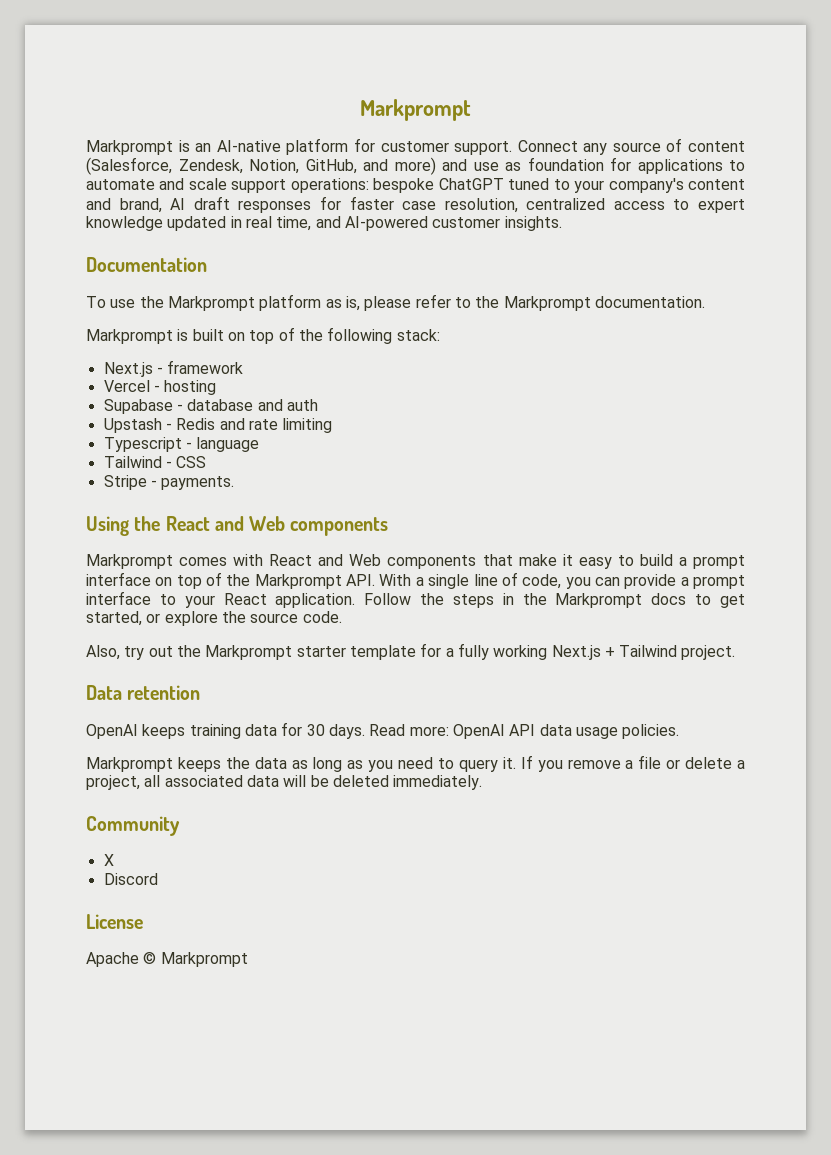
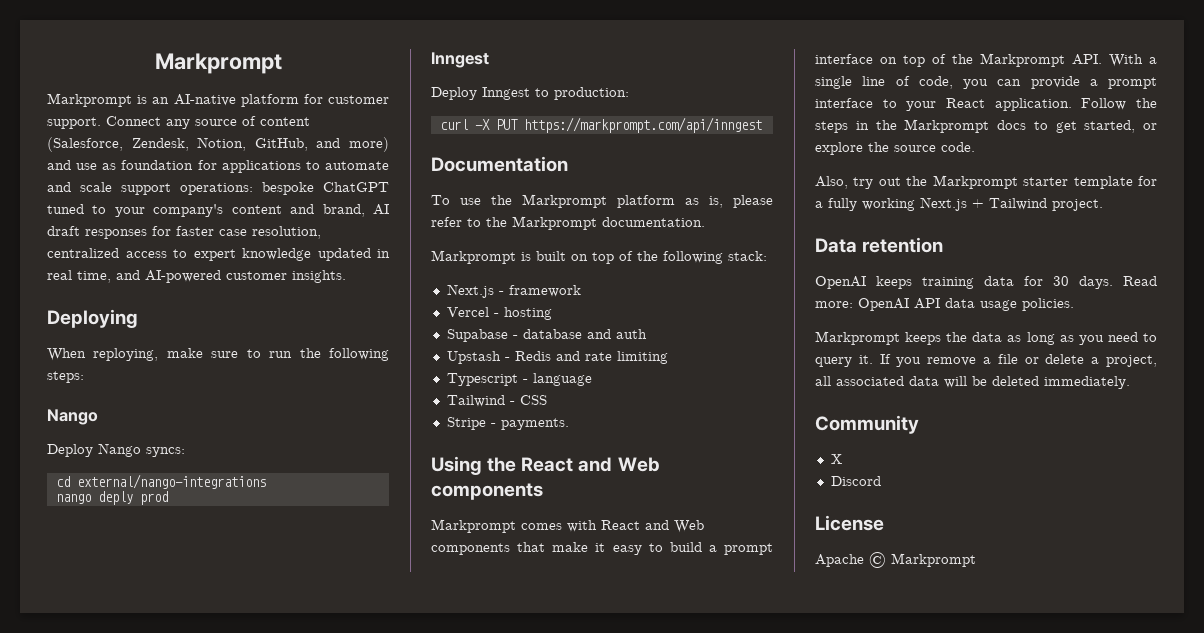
(562, 223) none -> [47,309,138,328] [47,348,389,361] [47,371,84,383] [47,409,98,425] [47,443,185,457] [55,474,266,489] [55,491,168,505] [431,52,489,68] [431,87,629,100] [439,117,762,133] // Deploying // When reploying, make sure to run the following steps: // Nango // Deploy Nango syncs: // cd external/nango-integrations // nango deply prod // Inngest // Deploy Inngest to production: // curl -X PUT https://markprompt.com/api/inngest

